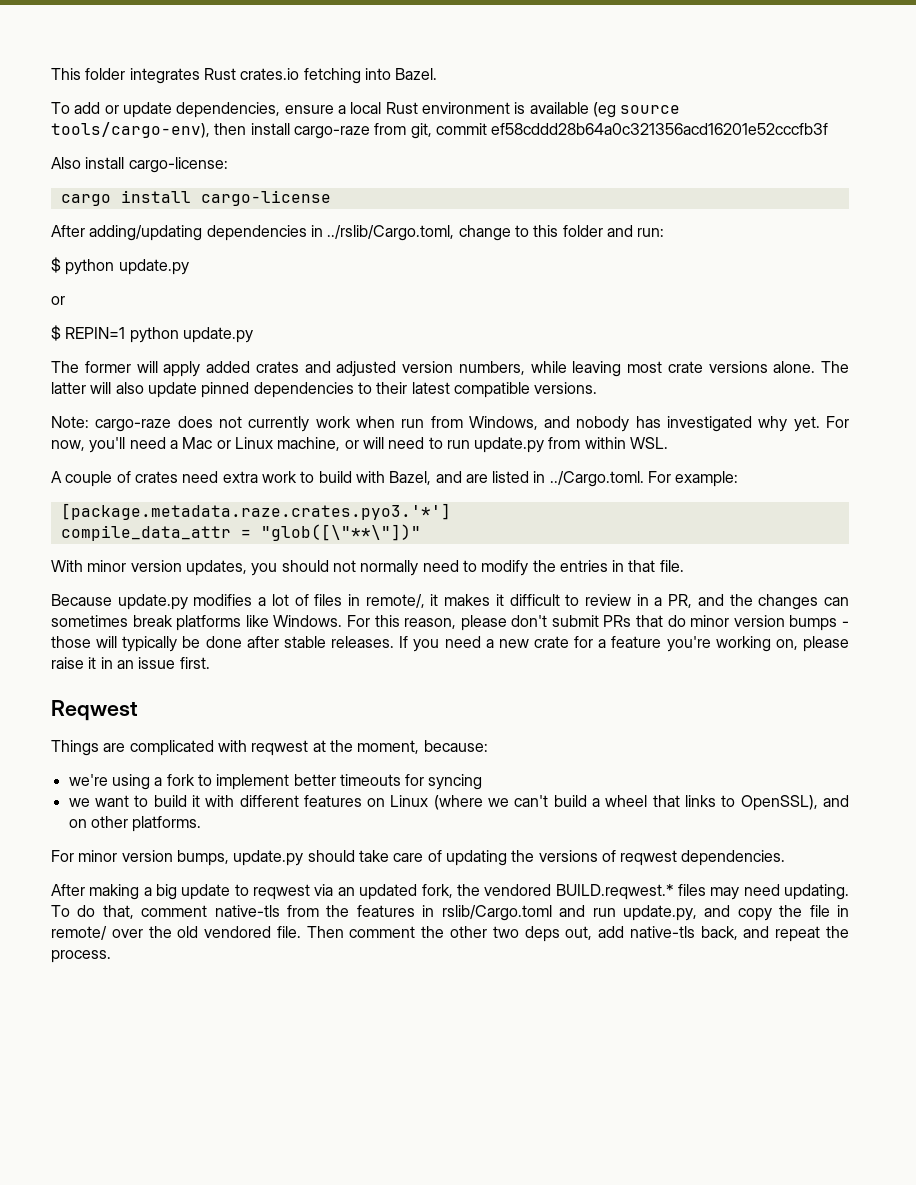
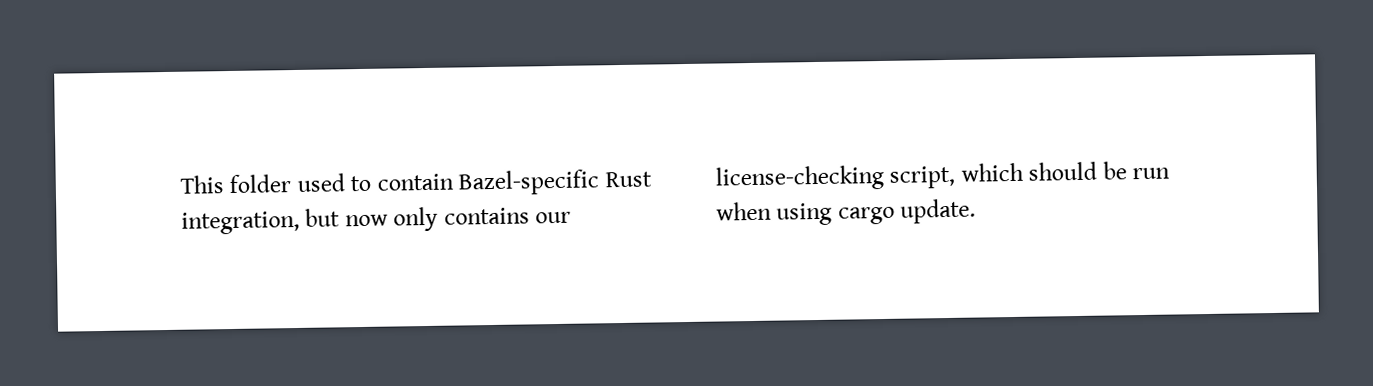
[129,68,438,84] [51,102,681,118] [51,122,829,139] [51,157,228,173] [60,190,331,206] [51,225,665,241] [51,257,189,275] [51,296,65,305] [51,325,253,343] [51,361,849,377] [51,382,598,398] [51,416,849,432] [51,437,669,453] [51,471,739,487] [60,503,451,520] [60,524,421,541] [51,560,684,576] [51,594,849,610] [51,615,850,631] [51,636,849,652] [51,657,210,669] [51,700,138,721] [51,740,488,756] [68,774,483,790] [68,795,850,811] [68,816,202,832] [51,850,786,866] [51,884,850,900] [51,905,849,921] [51,926,850,942] [51,950,111,963] integrates Rust crates.io fetching into Bazel. // To add or update dependencies, ensure a local Rust environment is available (eg source tools/cargo-env), then install cargo-raze from git, commit ef58cddd28b64a0c321356acd16201e52cccfb3f // Also install cargo-license: // cargo install cargo-license // After adding/updating dependencies in ../rslib/Cargo.toml, change to this folder and run: // $ python update.py // or // $ REPIN=1 python update.py // The former will apply added crates and adjusted version numbers, while leaving most crate versions alone. The latter will also update pinned dependencies to their latest compatible versions. // Note: cargo-raze does not currently work when run from Windows, and nobody has investigated why yet. For now, you'll need a Mac or Linux machine, or will need to run update.py from within WSL. // A couple of crates need extra work to build with Bazel, and are listed in ../Cargo.toml. For example: // [package.metadata.raze.crates.pyo3.'*'] // compile_data_attr = "glob([\"**\"])" // With minor version updates, you should not normally need to modify the entries in that file. // Because update.py modifies a lot of files in remote/, it makes it difficult to review in a PR, and the changes can sometimes break platforms like Windows. For this reason, please don't submit PRs that do minor version bumps - those will typically be done after stable releases. If you need a new crate for a feature you're working on, please raise it in an issue first. // Reqwest // Things are complicated with reqwest at the moment, because: // we're using a fork to implement better timeouts for syncing // we want to build it with different features on Linux (where we can't build a wheel that links to OpenSSL), and on other platforms. // For minor version bumps, update.py should take care of updating the versions of reqwest dependencies. // After making a big update to reqwest via an updated fork, the vendored BUILD.reqwest.* files may need updating. To do that, comment native-tls from the features in rslib/Cargo.toml and run update.py, and copy the file in remote/ over the old vendored file. Then comment the other two deps out, add native-tls back, and repeat the process. -> [296,169,652,196] [181,206,572,235] [715,161,1171,192] [716,198,977,226] used to contain Bazel-specific Rust integration, but now only contains our license-checking script, which should be run when using cargo update.

